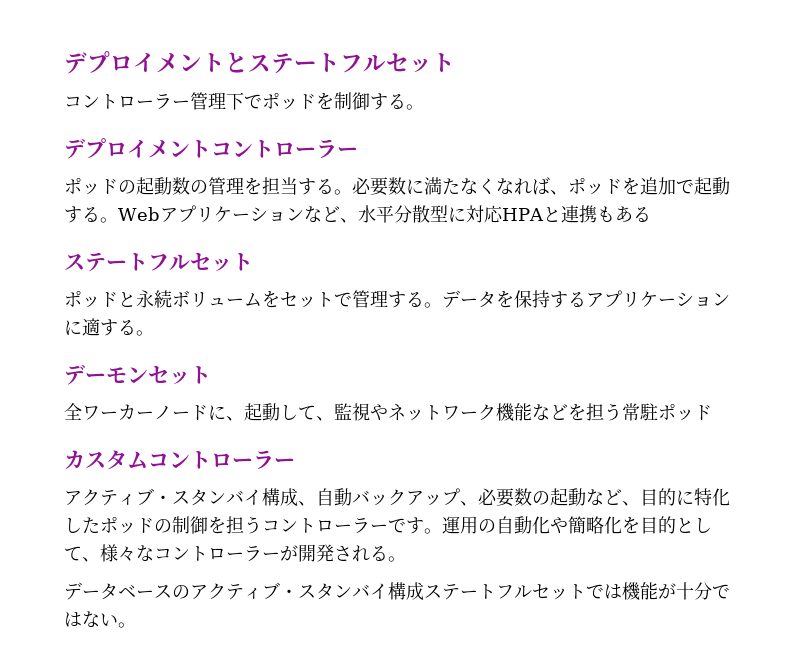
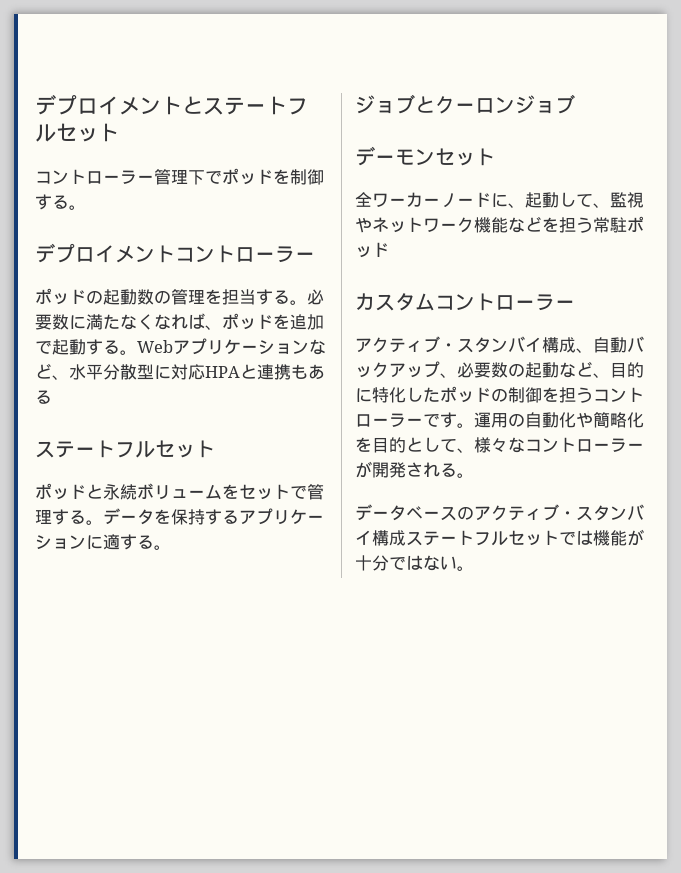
(154, 333) none -> [355,94,575,114] // ジョブとクーロンジョブ

